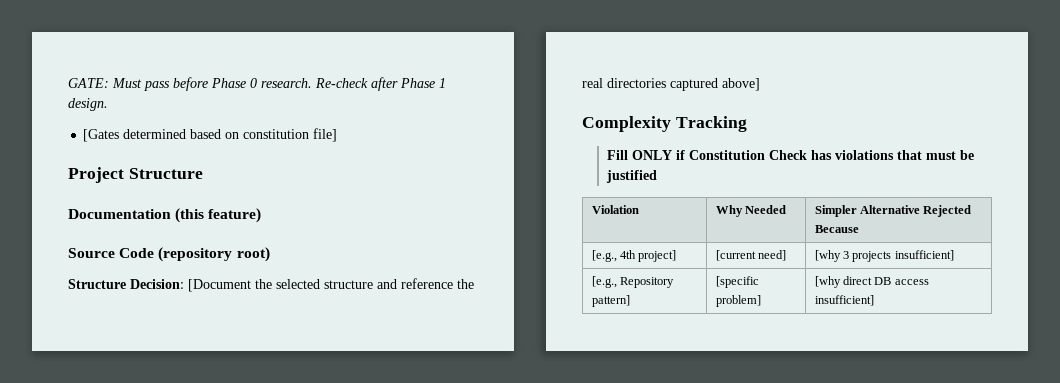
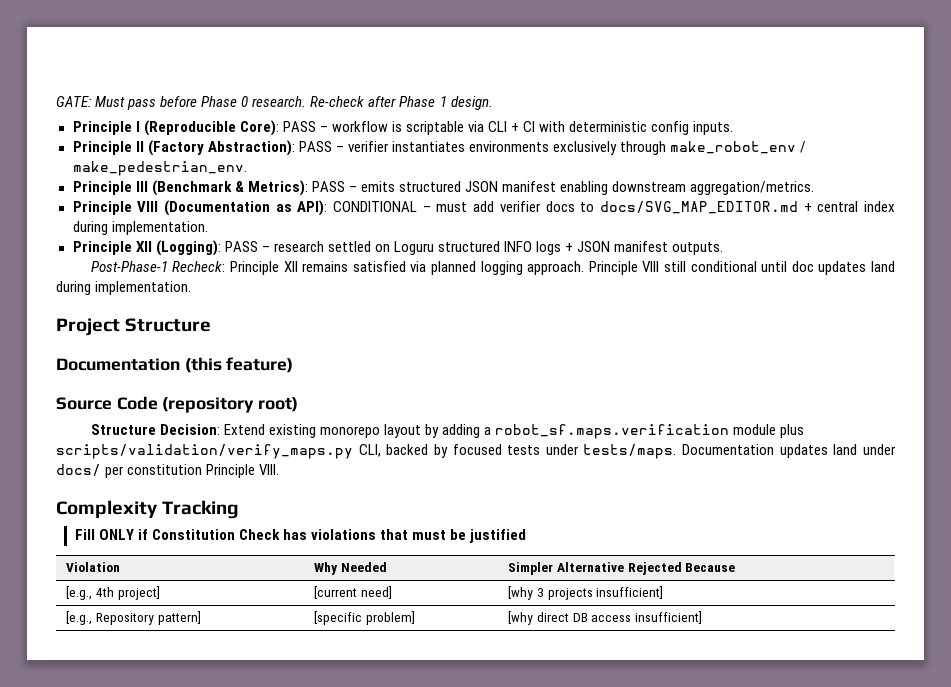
[83,128,338,142] [Gates determined based on constitution file] -> [72,120,734,136] [72,140,807,156] [72,161,247,176] [72,180,815,196] [72,200,896,216] [72,221,208,235] [72,240,724,256] [90,261,895,275] [56,281,192,295] Principle I (Reproducible Core): PASS – workflow is scriptable via CLI + CI with deterministic config inputs. // Principle II (Factory Abstraction): PASS – verifier instantiates environments exclusively through make_robot_env / make_pedestrian_env. // Principle III (Benchmark & Metrics): PASS – emits structured JSON manifest enabling downstream aggregation/metrics. // Principle VIII (Documentation as API): CONDITIONAL – must add verifier docs to docs/SVG_MAP_EDITOR.md + central index during implementation. // Principle XII (Logging): PASS – research settled on Loguru structured INFO logs + JSON manifest outputs. // Post-Phase-1 Recheck: Principle XII remains satisfied via planned logging approach. Principle VIII still conditional until doc updates land during implementation.
[188,278,474,292] [582,78,760,91] [Document the selected structure and reference the real directories captured above] -> [223,424,805,439] [56,444,896,459] [56,464,280,478] Extend existing monorepo layout by adding a robot_sf.maps.verification module plus scripts/validation/verify_maps.py CLI, backed by focused tests under tests/maps. Documentation updates land under docs/ per constitution Principle VIII.

